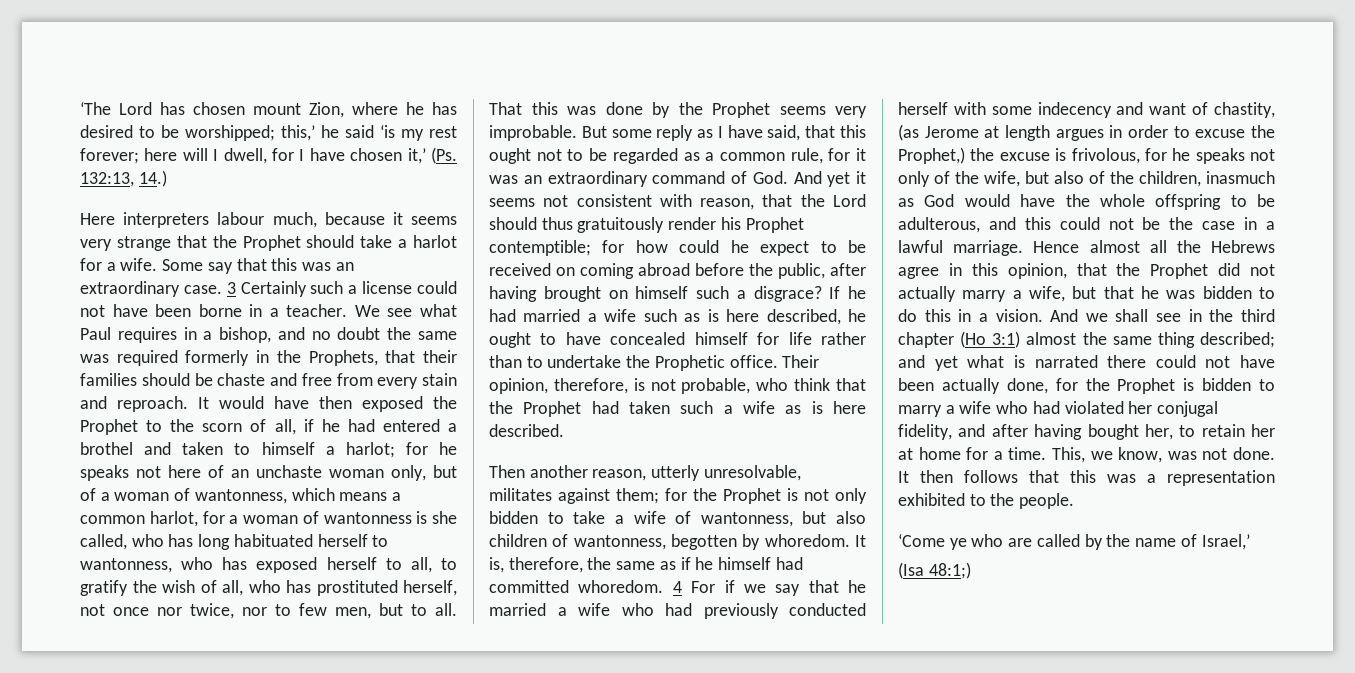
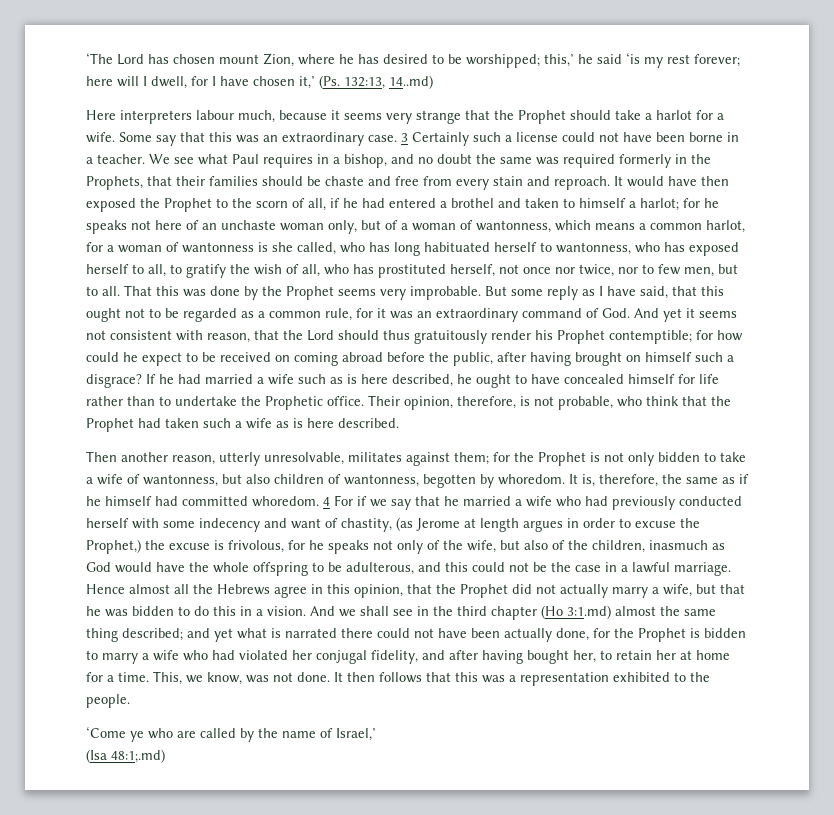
[138,170,167,187] 14.) -> [389,75,433,89] 14..md)
[992,331,1021,348] 3:1) -> [567,605,611,619] 3:1.md)
[928,562,971,579] 48:1;) -> [111,749,165,763] 48:1;.md)

